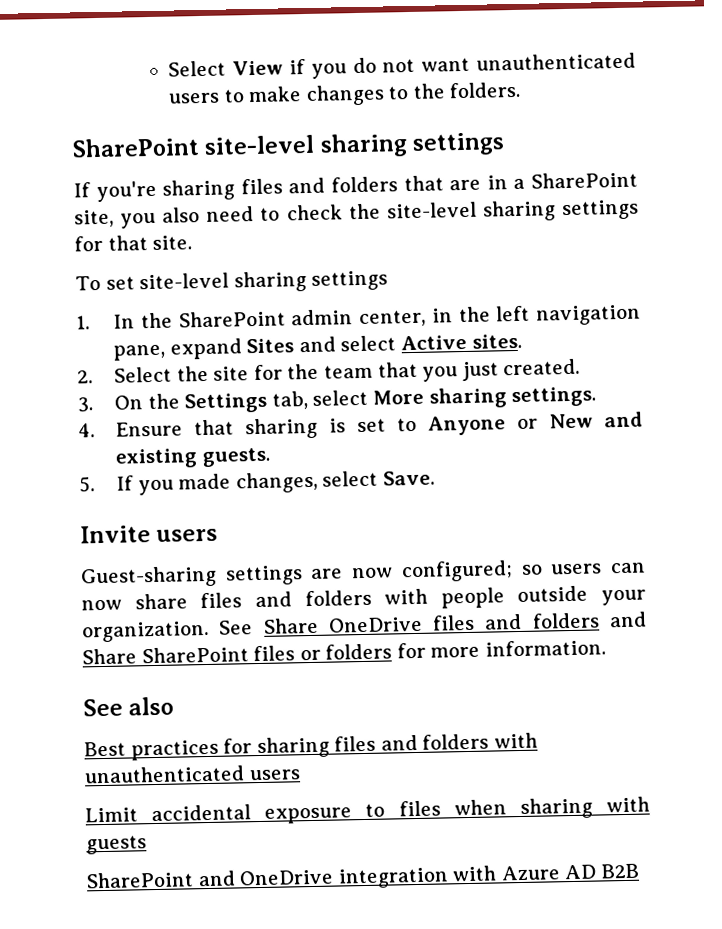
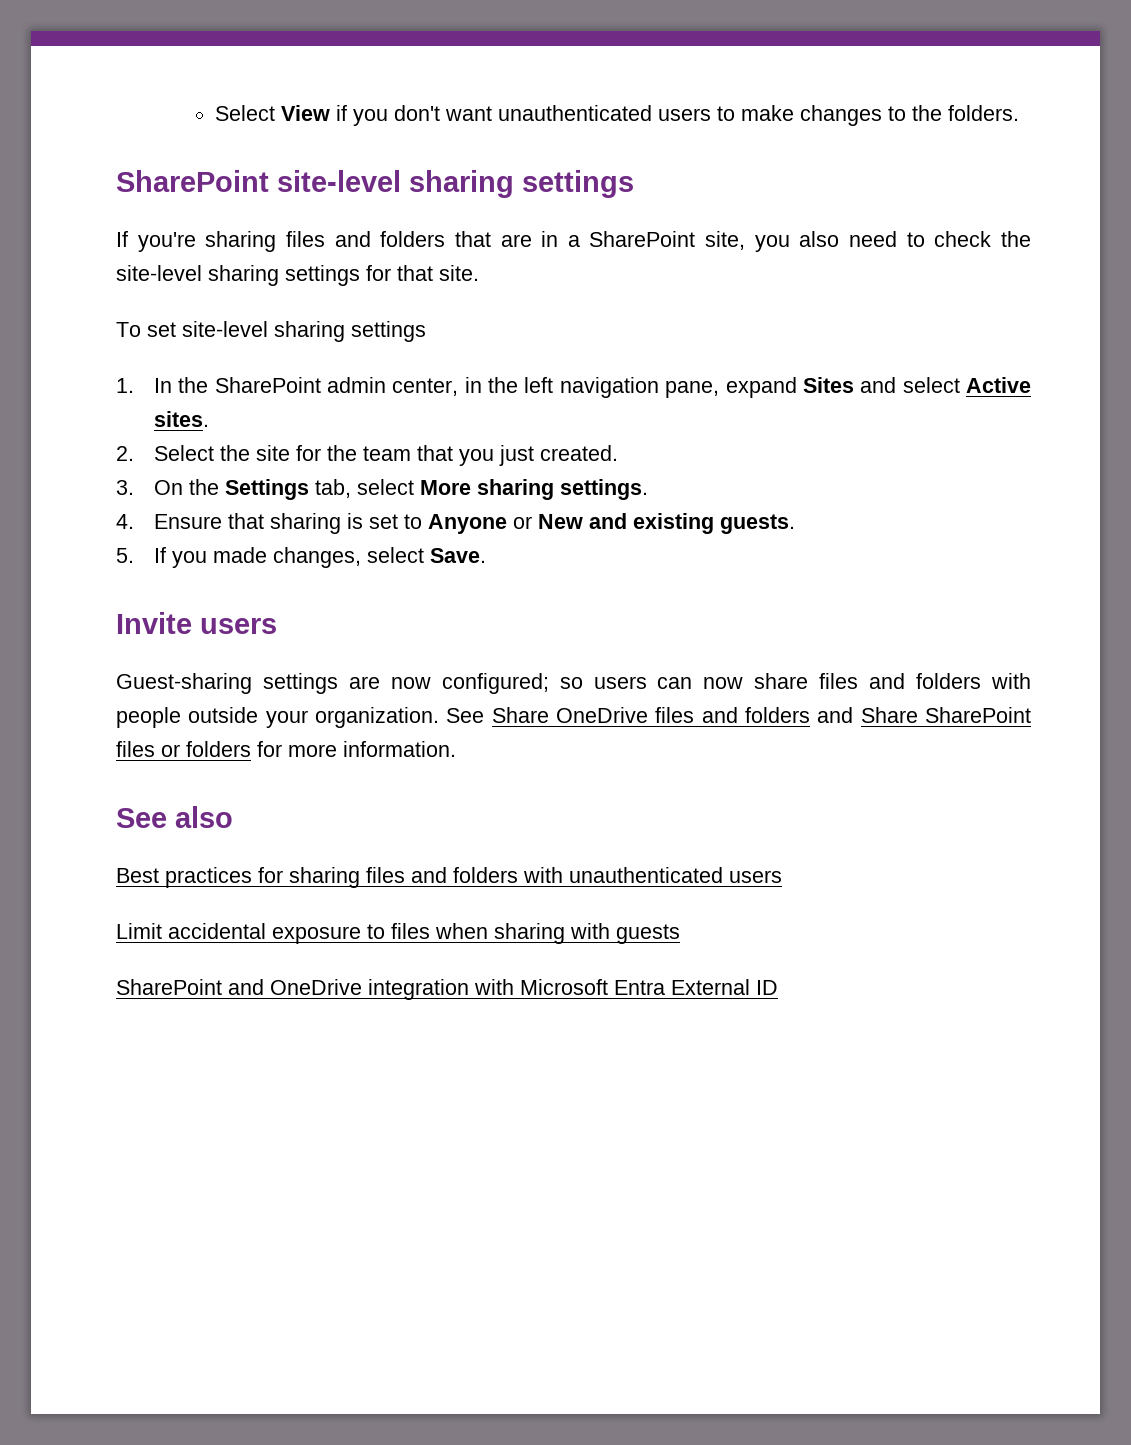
[352,57,416,74] do not -> [394,105,441,121] don't
[500,863,639,881] Azure AD B2B -> [520,979,778,995] Microsoft Entra External ID

